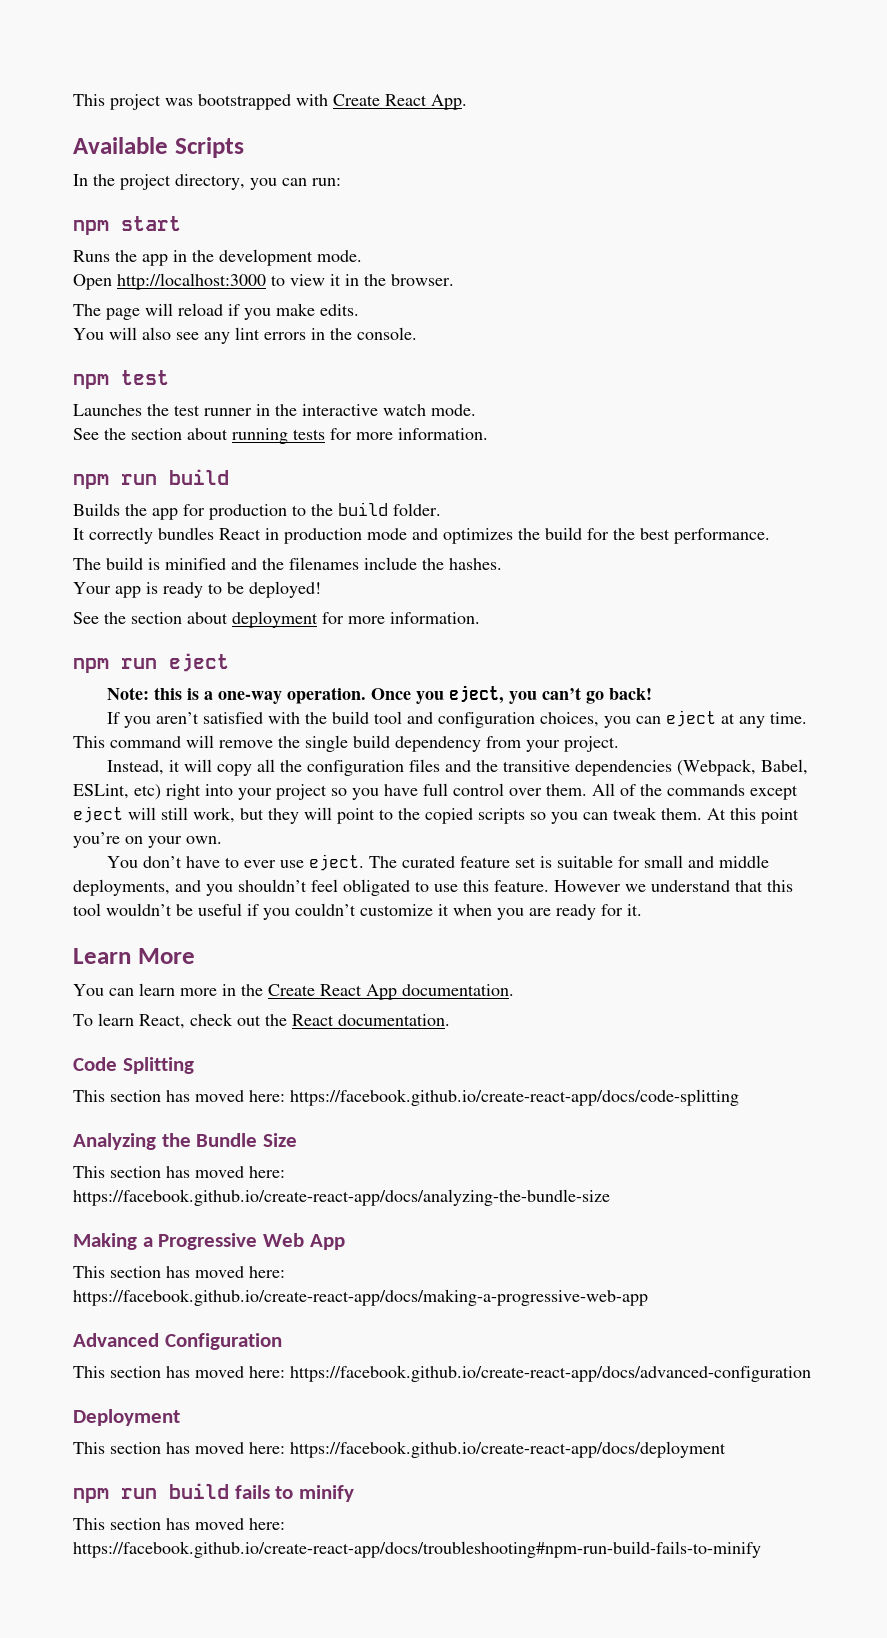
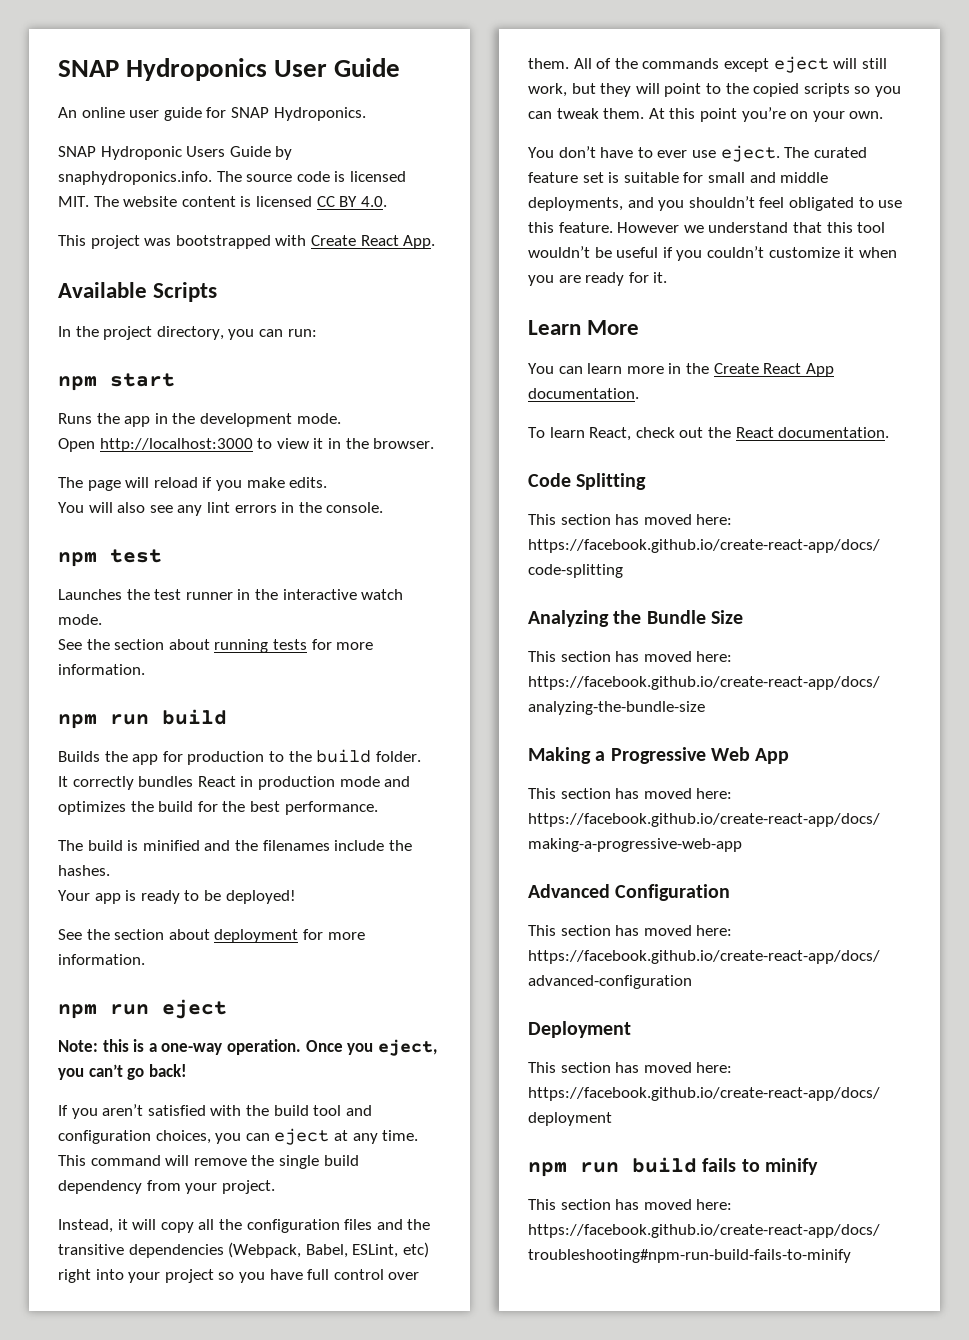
(73, 100) none -> [58,58,401,81] [58,107,366,121] [58,146,293,160] [58,171,406,185] [58,196,387,207] SNAP Hydroponics User Guide // An online user guide for SNAP Hydroponics. // SNAP Hydroponic Users Guide by snaphydroponics.info. The source code is licensed MIT. The website content is licensed CC BY 4.0. //

